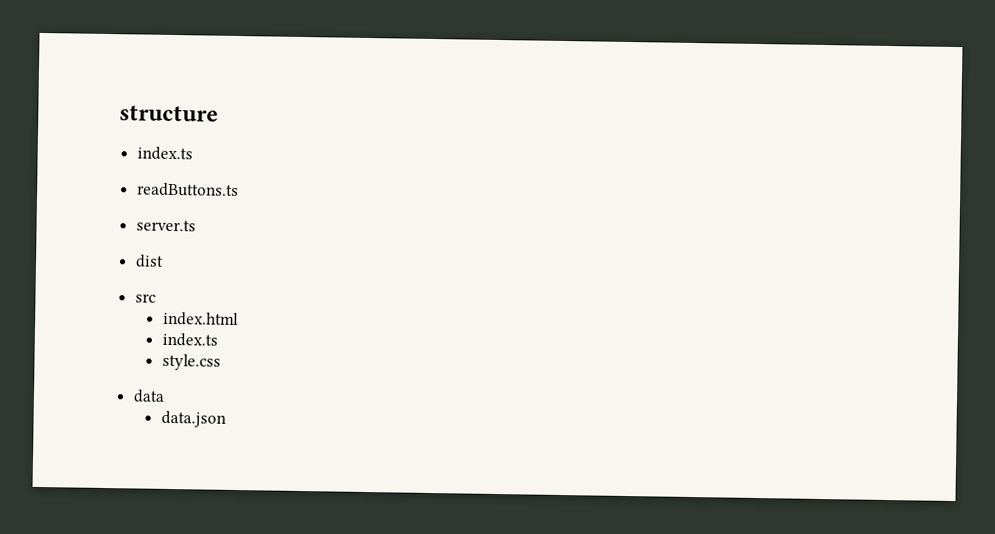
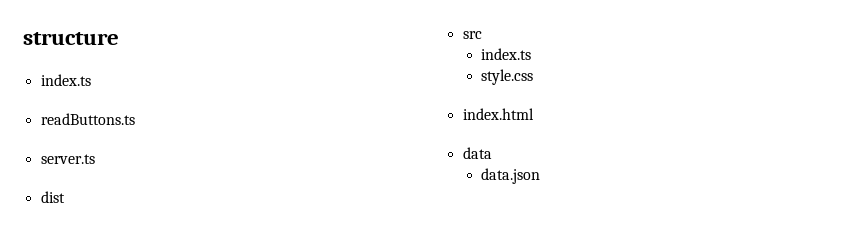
[162,311,239,327] // index.html -> (482, 35) none
(221, 362) none -> [462,108,534,120] // index.html

